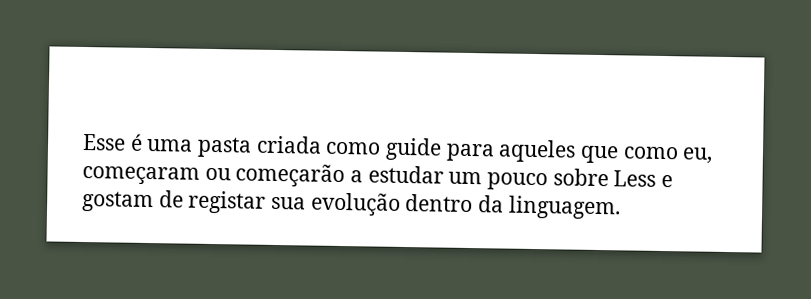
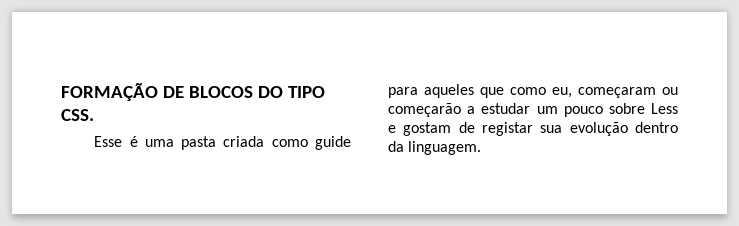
(82, 142) none -> [61,83,325,101] [61,109,94,121] FORMAÇÃO DE BLOCOS DO TIPO CSS. //

